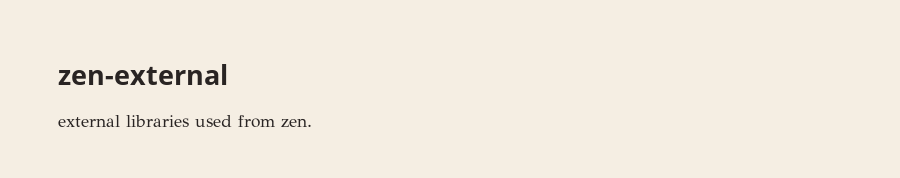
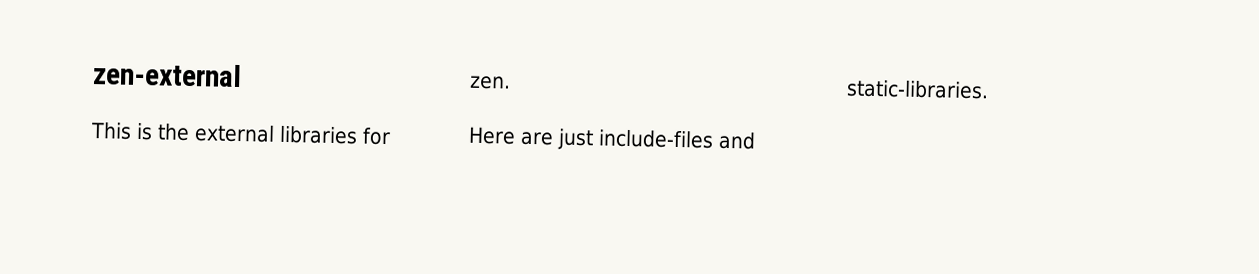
[58,115,312,128] external libraries used from zen. -> [90,122,391,146] [469,75,511,90] [468,126,756,151] [846,79,989,100] This is the external libraries for zen. // Here are just include-files and static-libraries.

